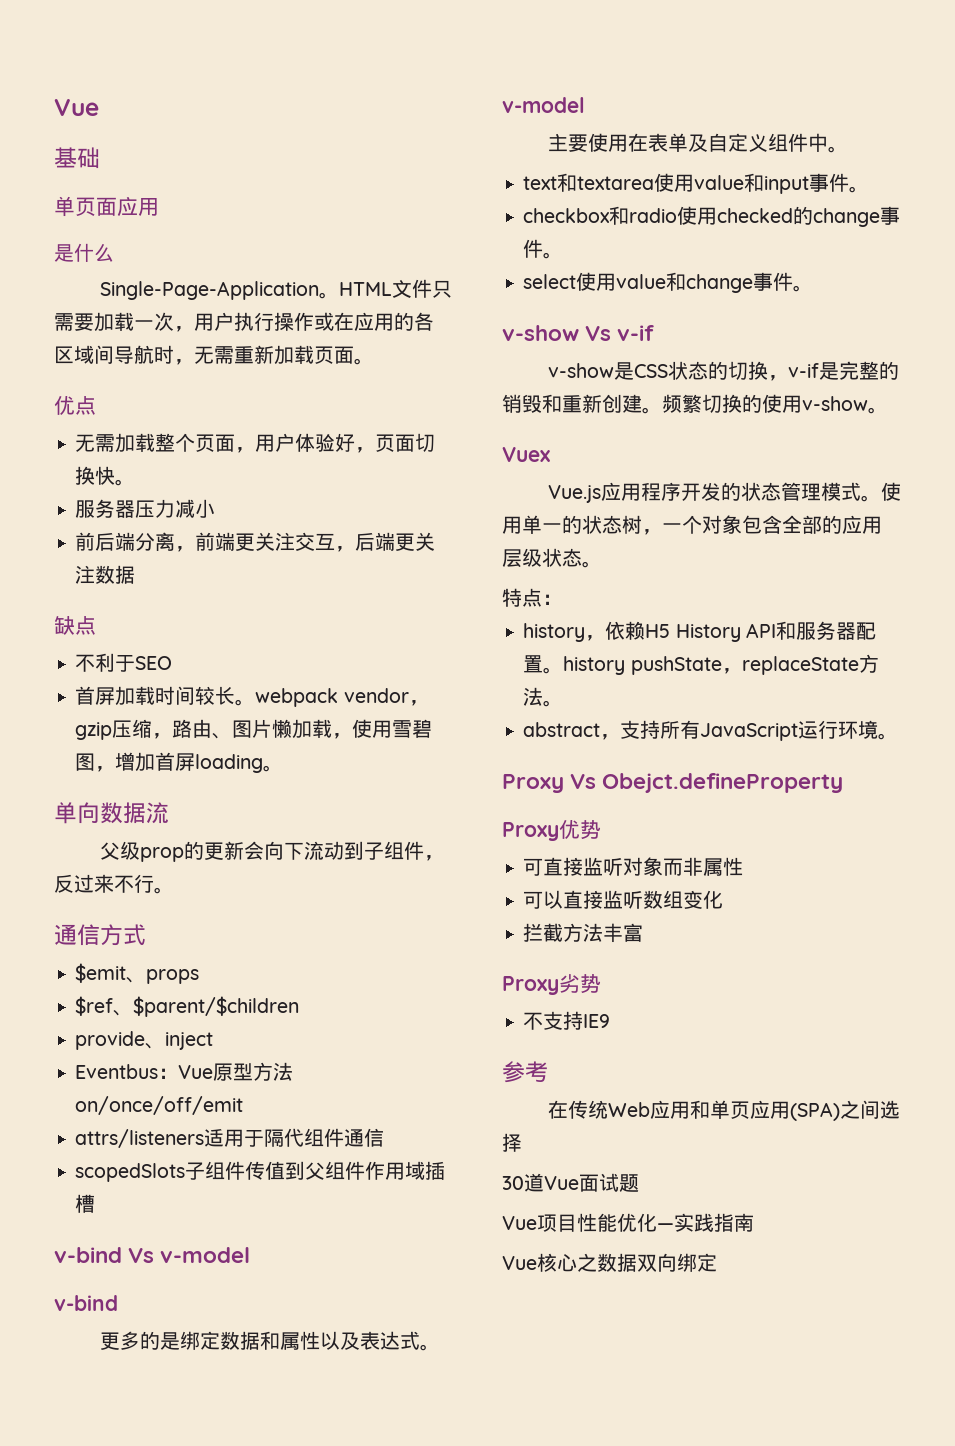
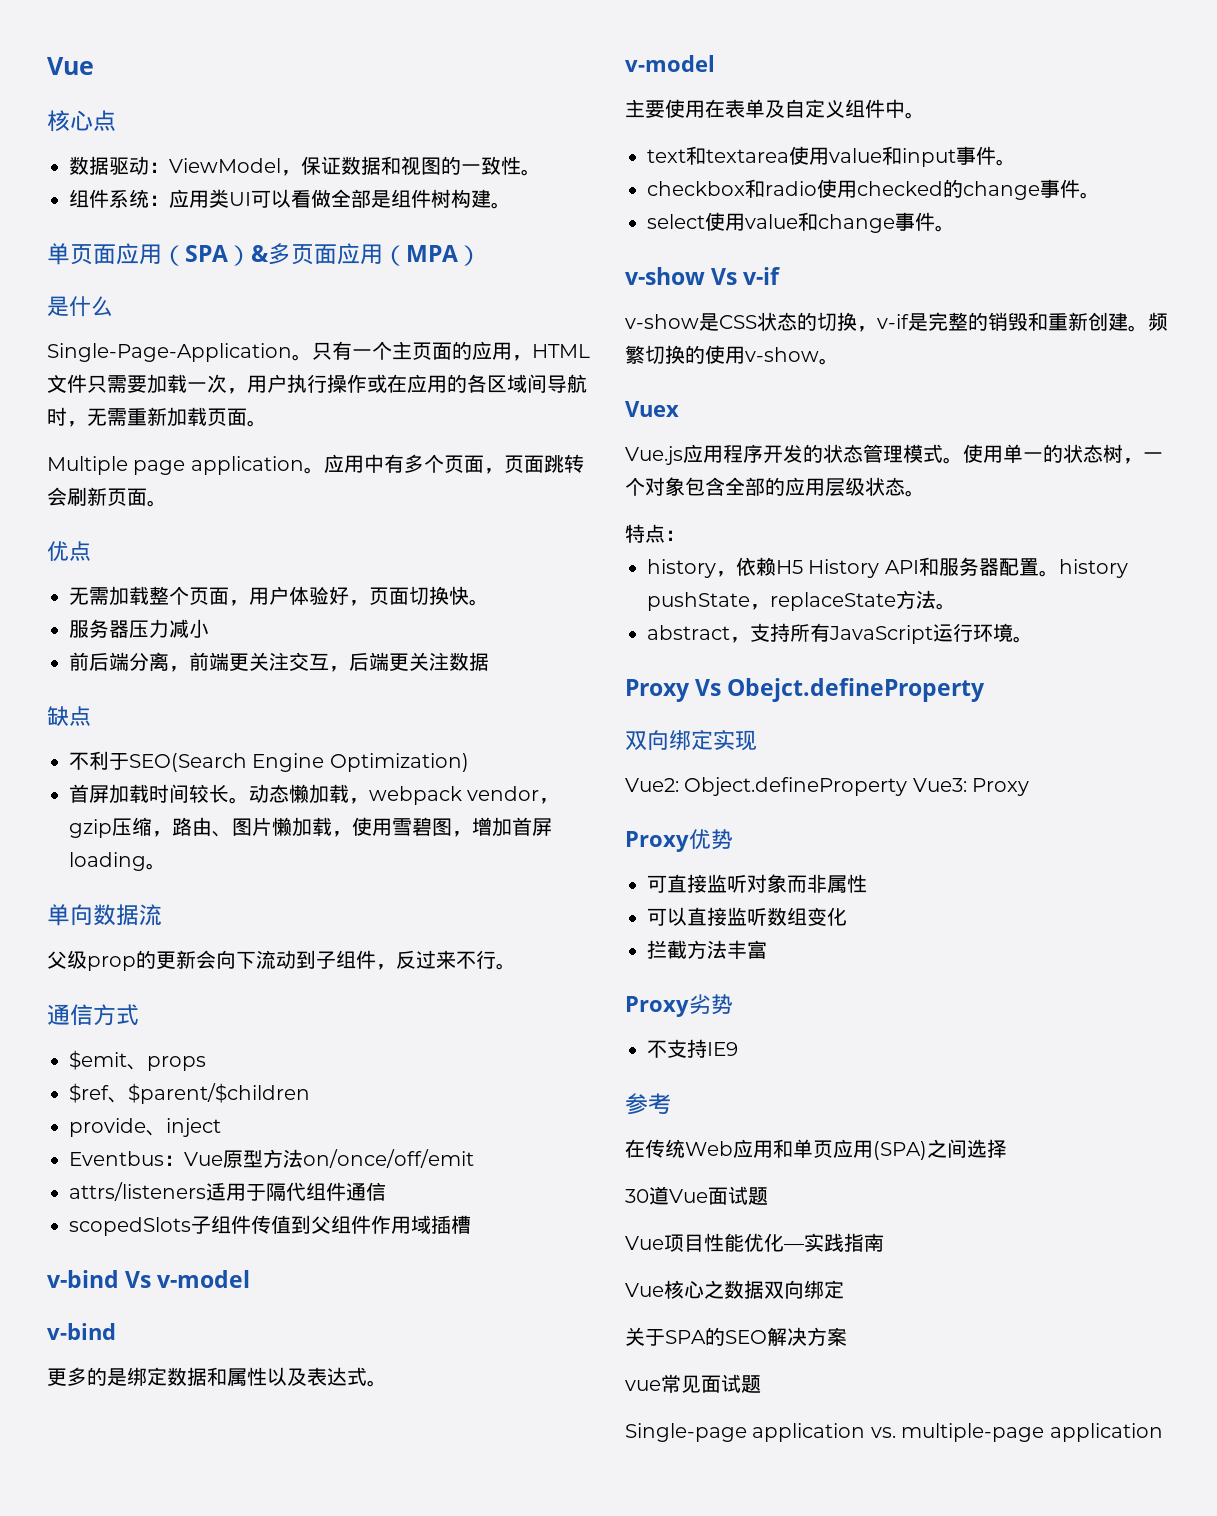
[54,147,100,169] [54,196,159,217] [54,243,114,262] [99,281,339,300] 基础 // 单页面应用 // 是什么 // Single-Page-Application。 -> [47,110,116,132] [69,156,541,176] [69,189,511,209] [47,243,481,266] [47,296,113,317] [47,341,532,362] 核心点 // 数据驱动：ViewModel，保证数据和视图的一致性。 // 组件系统：应用类UI可以看做全部是组件树构建。 // 单页面应用（SPA）&多页面应用（MPA） // 是什么 // Single-Page-Application。只有一个主页面的应用，
(374, 361) none -> [47,454,584,475] [47,487,167,507] // Multiple page application。应用中有多个页面，页面跳转会刷新页面。
[135,656,173,670] SEO -> [129,753,469,772] SEO(Search Engine Optimization)
(256, 702) none -> [249,784,369,804] 动态懒加载，
(844, 783) none -> [625,730,757,751] [625,777,1030,796] // 双向绑定实现 // Vue2: Object.defineProperty Vue3: Proxy
(717, 1262) none -> [625,1327,847,1346] [625,1374,761,1393] [625,1423,1163,1442] // 关于SPA的SEO解决方案 // vue常见面试题 // Single-page application vs. multiple-page application

